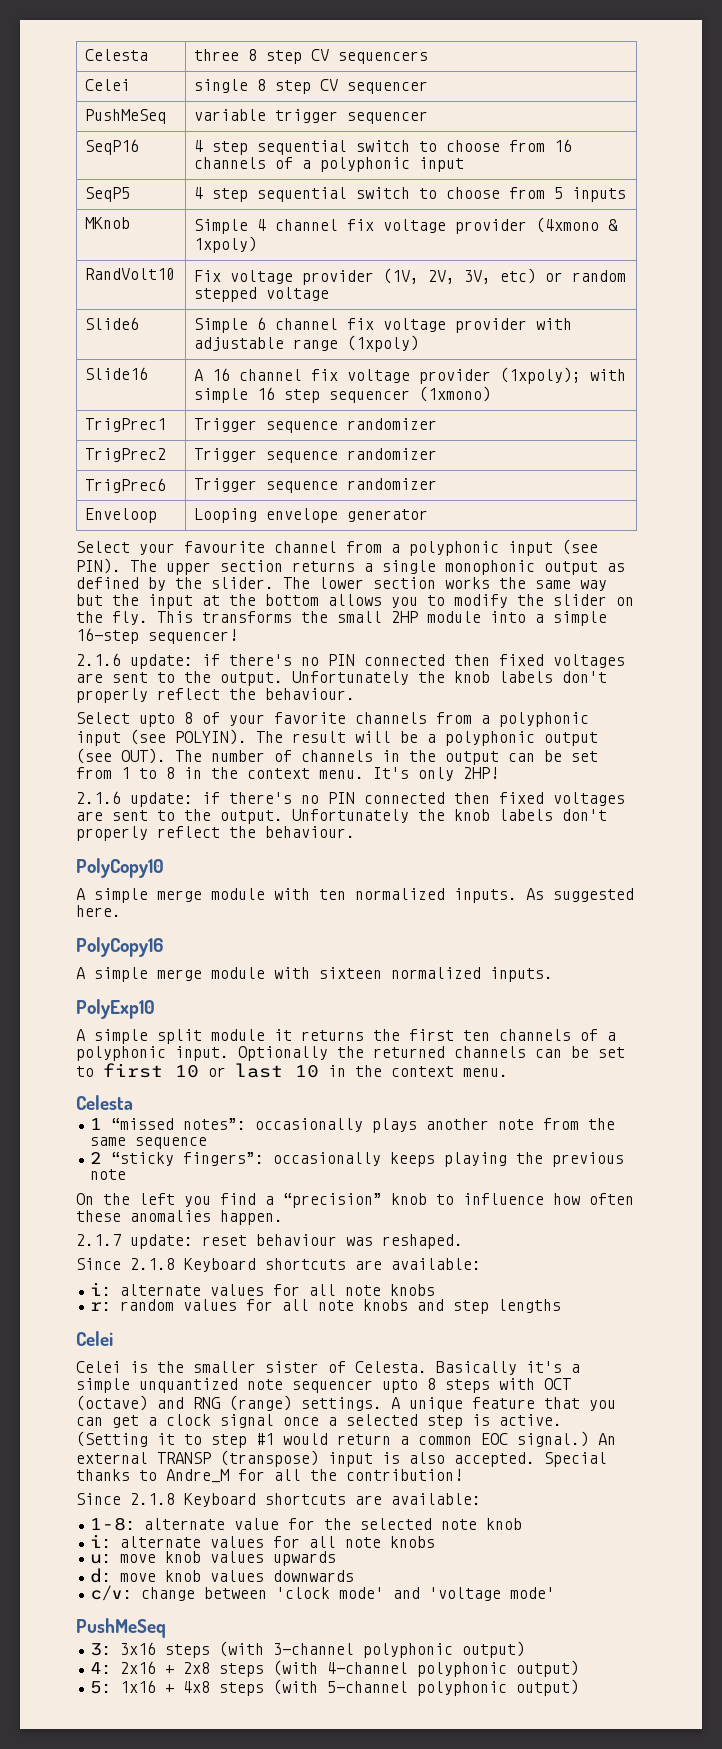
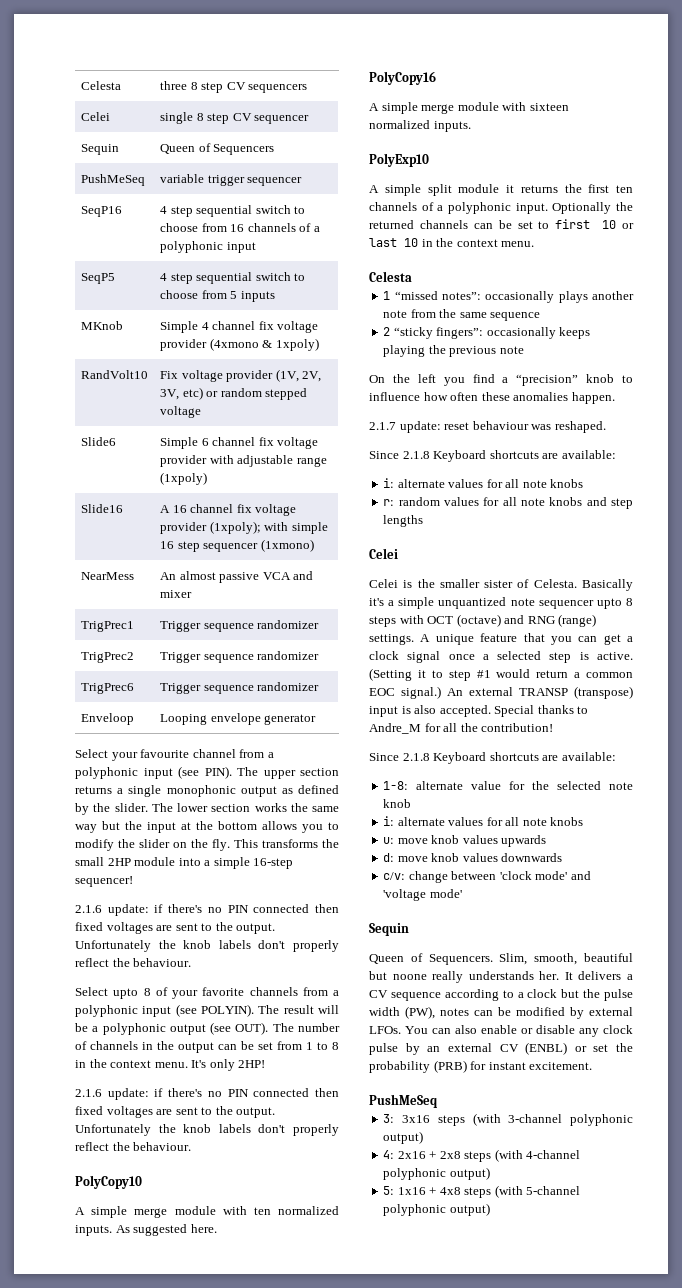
(429, 87) none -> [80,144,119,155] [159,143,275,155] // Sequin | Queen of Sequencers
(492, 394) none -> [80,572,134,580] [159,571,314,583] [159,590,192,598] // NearMess | An almost passive VCA and mixer
(556, 1593) none -> [369,923,409,936] [369,953,633,965] [369,971,633,983] [369,989,633,1001] [369,1006,633,1019] [369,1025,633,1037] [369,1042,633,1055] [369,1060,593,1073] // Sequin // Queen of Sequencers. Slim, smooth, beautiful but noone really understands her. It delivers a CV sequence according to a clock but the pulse width (PW), notes can be modified by external LFOs. You can also enable or disable any clock pulse by an external CV (ENBL) or set the probability (PRB) for instant excitement.

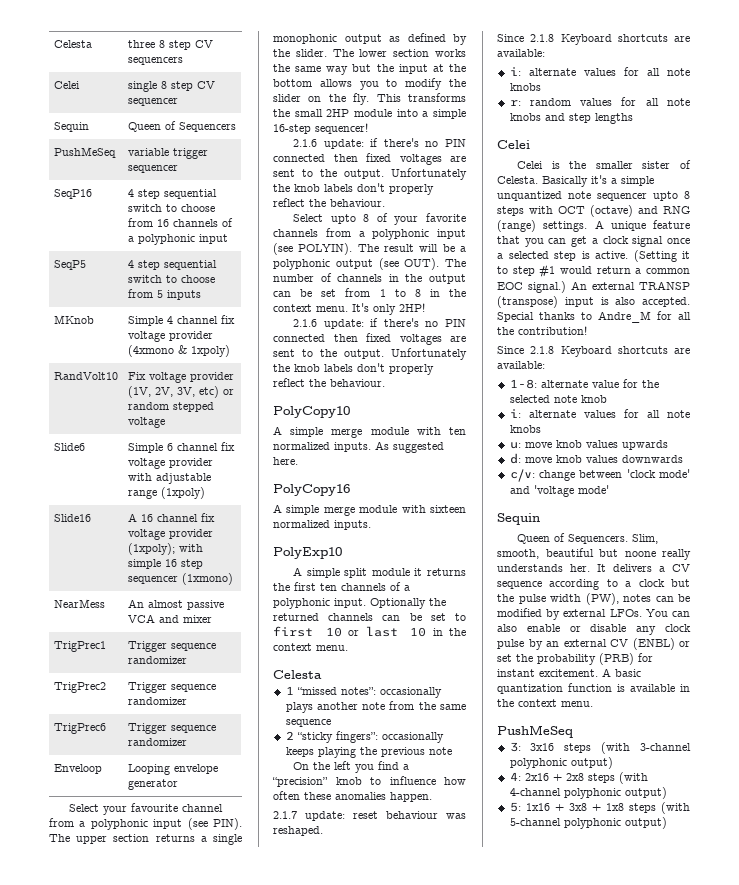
(593, 1066) none -> [602,668,641,677] [497,683,690,694] [497,699,593,707] A basic quantization function is available in the context menu.
[439,1187,461,1195] 4x8 -> [568,803,624,811] 3x8 + 1x8

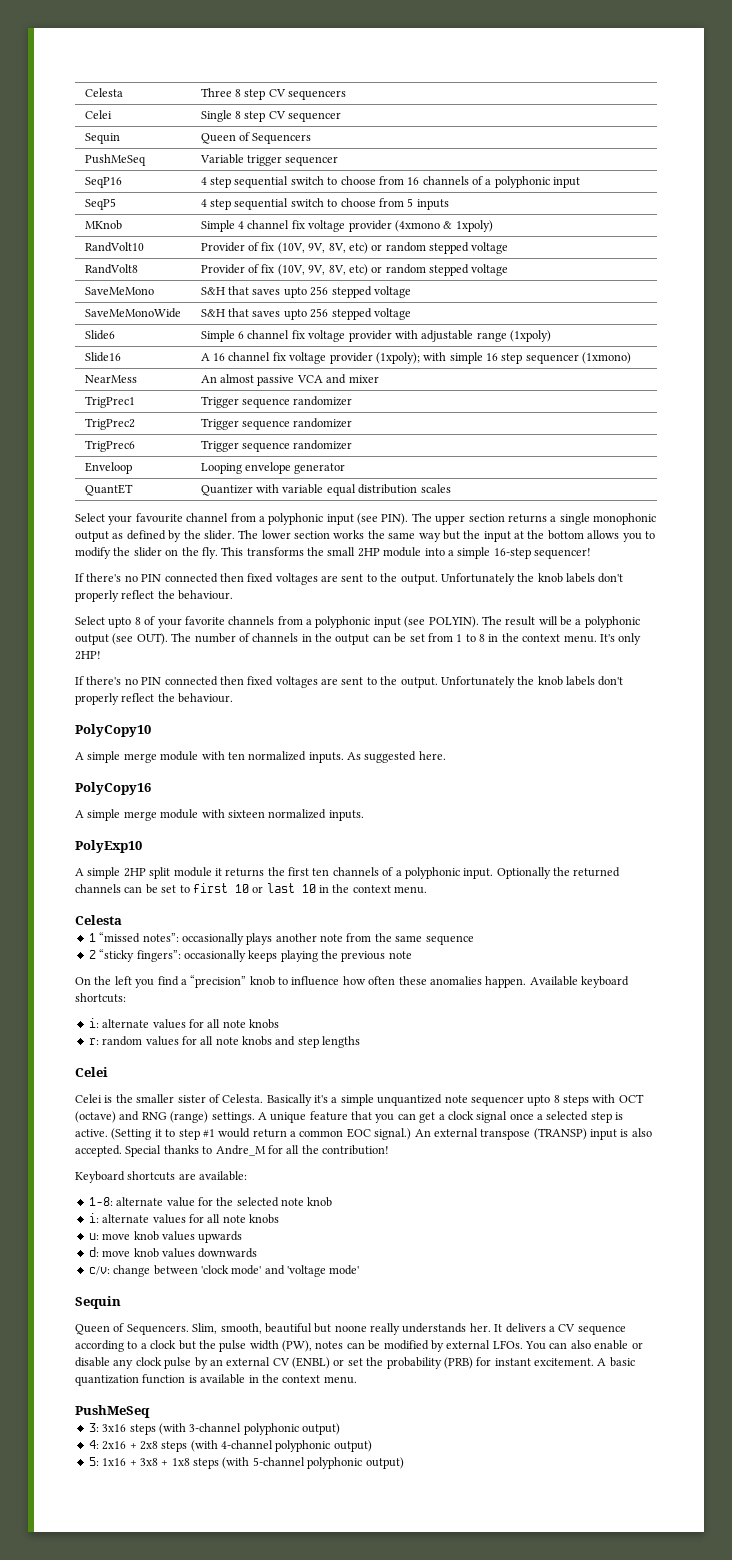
[127,40,155,48] three -> [200,88,232,97] Three
[127,81,157,92] single -> [200,110,232,122] Single
[127,148,169,156] variable -> [199,154,244,164] Variable
[127,372,234,383] [127,386,234,398] [127,402,214,412] [127,417,165,428] Fix voltage provider (1V, 2V, 3V, etc) or random stepped voltage -> [200,242,509,254] [84,264,138,274] [200,264,509,276] [84,287,154,295] [200,286,411,298] [84,308,181,318] [200,308,411,320] Provider of fix (10V, 9V, 8V, etc) or random stepped voltage // RandVolt8 | Provider of fix (10V, 9V, 8V, etc) or random stepped voltage // SaveMeMono | S&H that saves upto 256 stepped voltage // SaveMeMonoWide | S&H that saves upto 256 stepped voltage
(178, 784) none -> [84,484,133,496] [200,484,451,496] // QuantET | Quantizer with variable equal distribution scales
[293,138,379,149] 2.1.6 update: if -> [75,573,84,582] If
[293,318,379,329] 2.1.6 update: if -> [75,676,84,685] If
(340, 573) none -> [123,868,146,877] 2HP
[273,811,466,821] [273,826,323,836] [497,34,690,45] [497,49,545,57] // 2.1.7 update: reset behaviour was reshaped. // Since 2.1.8 Keyboard shortcuts are available: -> [529,976,629,988] [75,993,126,1003] Available keyboard shortcuts:
[639,281,690,290] [497,296,558,308] TRANSP (transpose) -> [480,1128,587,1140] transpose (TRANSP)
[497,346,555,354] Since 2.1.8 -> (389, 1150) none

